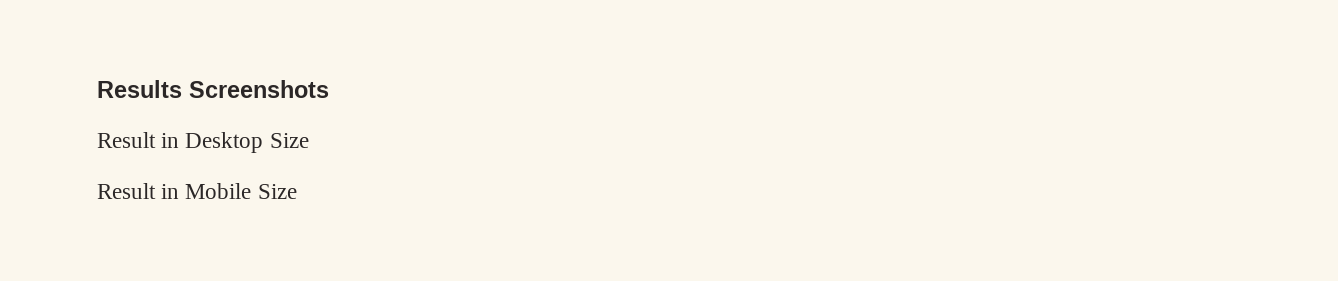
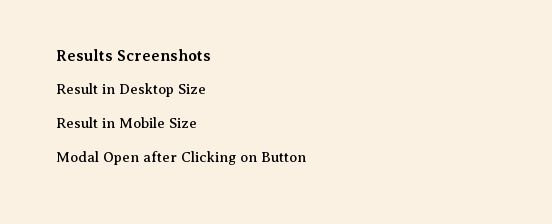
(297, 191) none -> [56,151,306,165] // Modal Open after Clicking on Button

